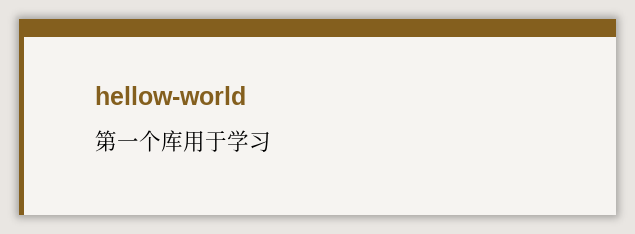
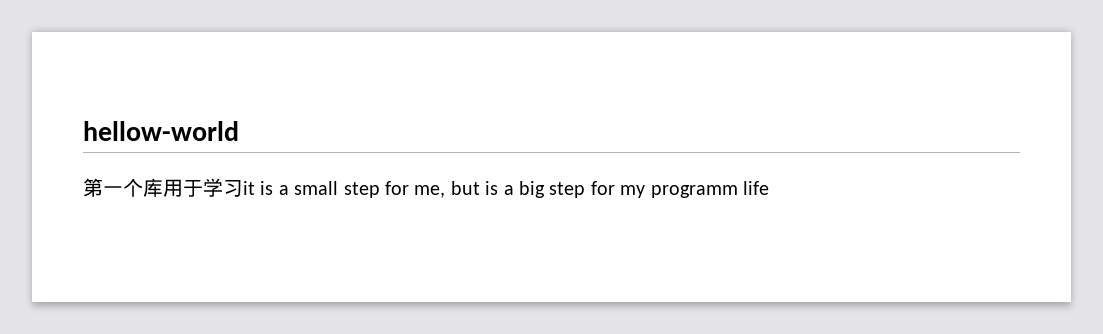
(271, 141) none -> [243,181,769,198] it is a small step for me, but is a big step for my programm life

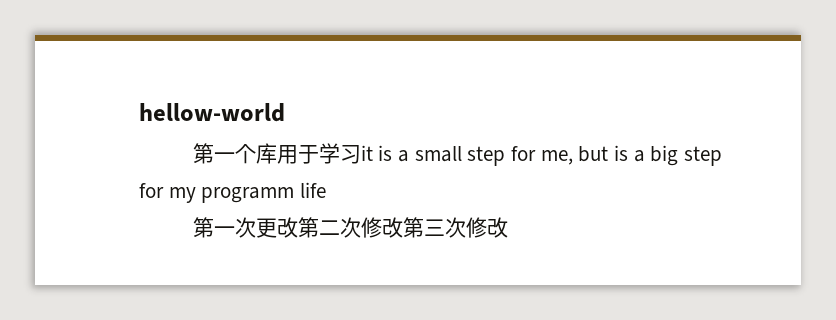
(769, 188) none -> [192,217,508,238] // 第一次更改第二次修改第三次修改

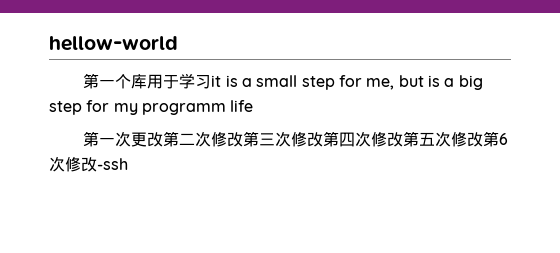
(508, 227) none -> [323,131,509,147] [49,156,128,172] 第四次修改第五次修改第6次修改-ssh

